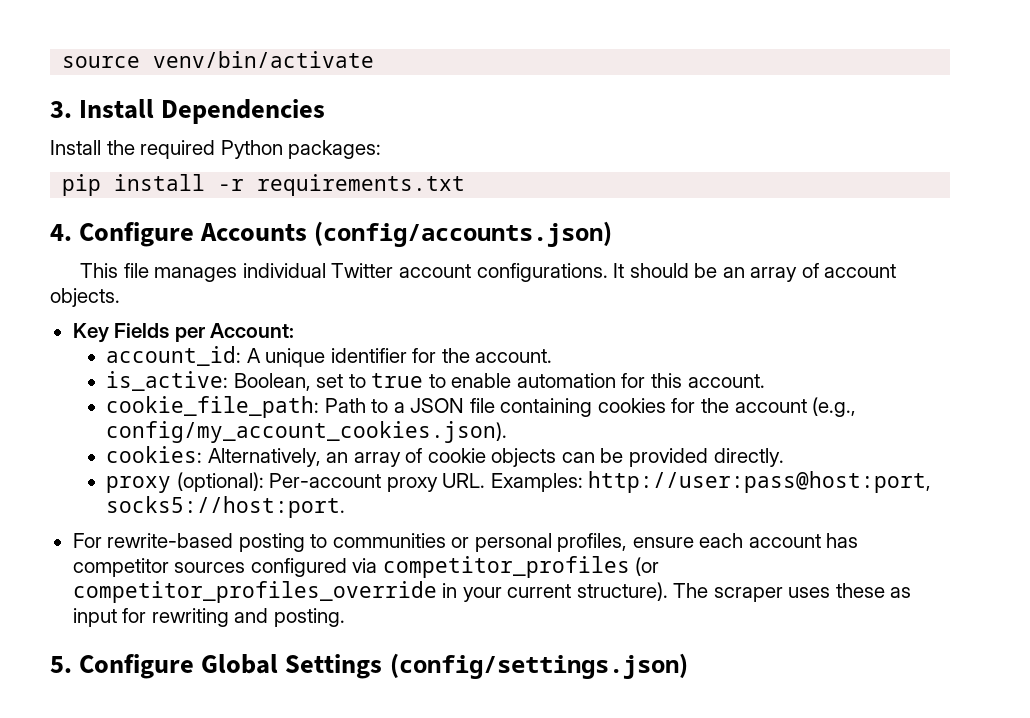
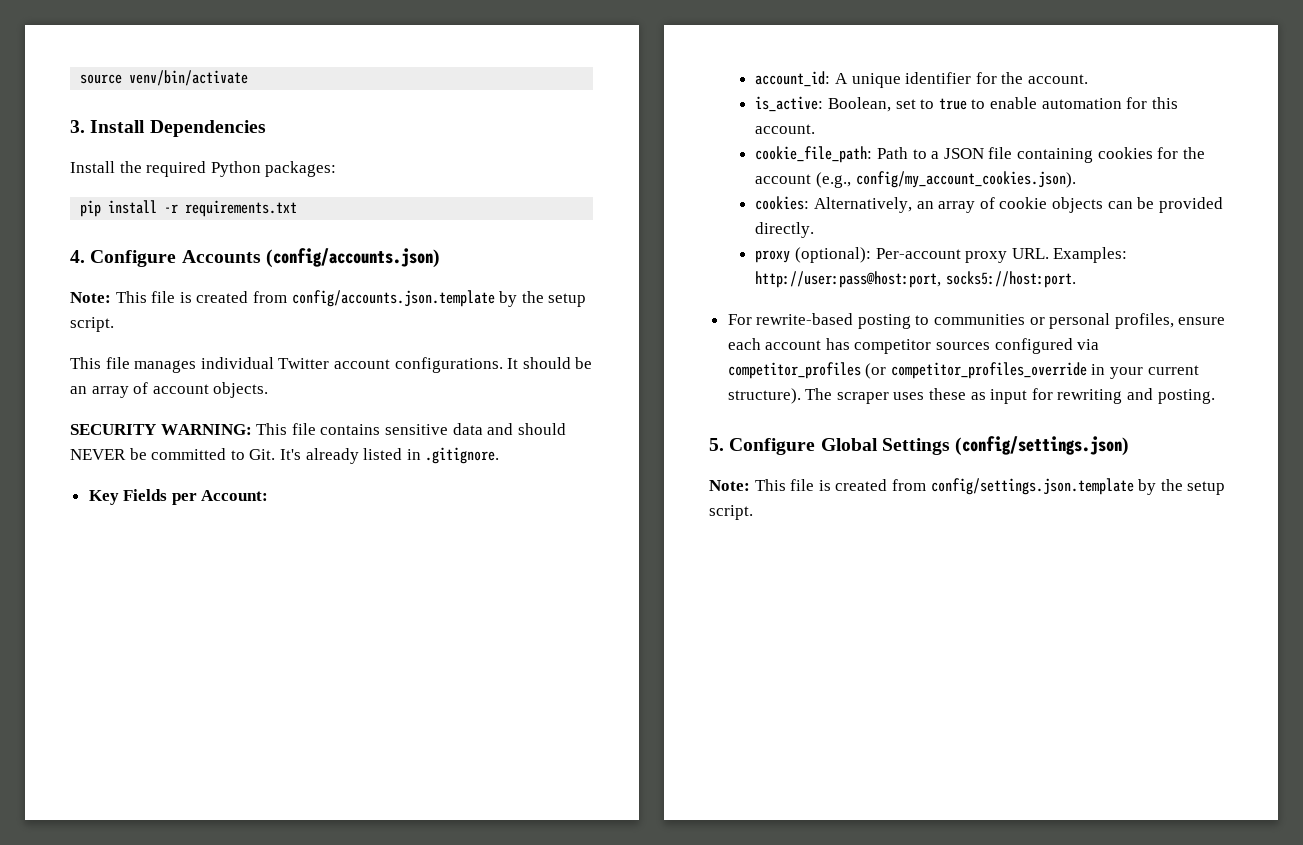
(613, 234) none -> [70,290,587,307] [70,317,114,332] // Note: This file is created from config/accounts.json.template by the setup script.
(120, 297) none -> [70,423,566,435] [70,447,500,464] // SECURITY WARNING: This file contains sensitive data and should NEVER be committed to Git. It's already listed in .gitignore.
(688, 666) none -> [709,478,1226,495] [709,505,753,520] // Note: This file is created from config/settings.json.template by the setup script.

